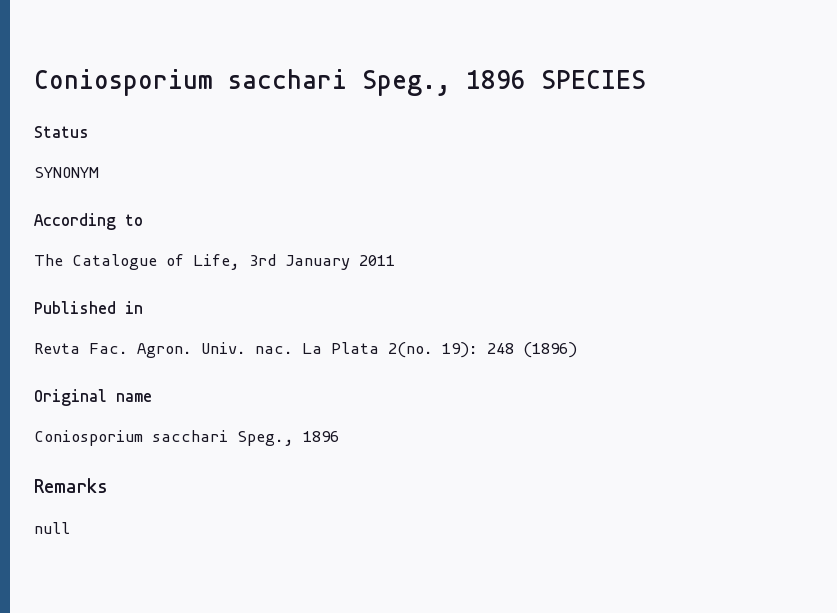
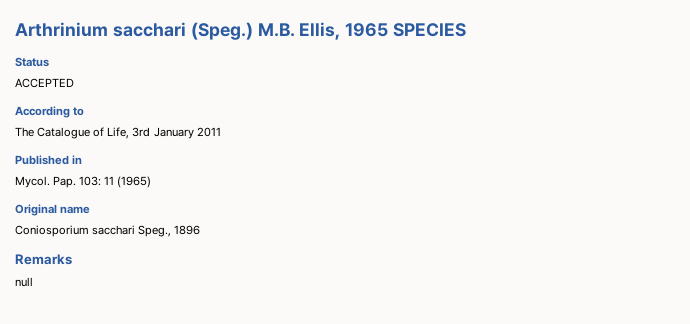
[34,69,526,96] Coniosporium sacchari Speg., 1896 -> [15,22,389,40] Arthrinium sacchari (Speg.) M.B. Ellis, 1965
[34,167,99,178] SYNONYM -> [15,78,74,88] ACCEPTED
[34,342,577,358] Revta Fac. Agron. Univ. nac. La Plata 2(no. 19): 248 (1896) -> [15,176,152,188] Mycol. Pap. 103: 11 (1965)

